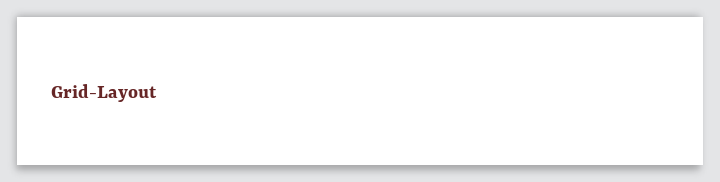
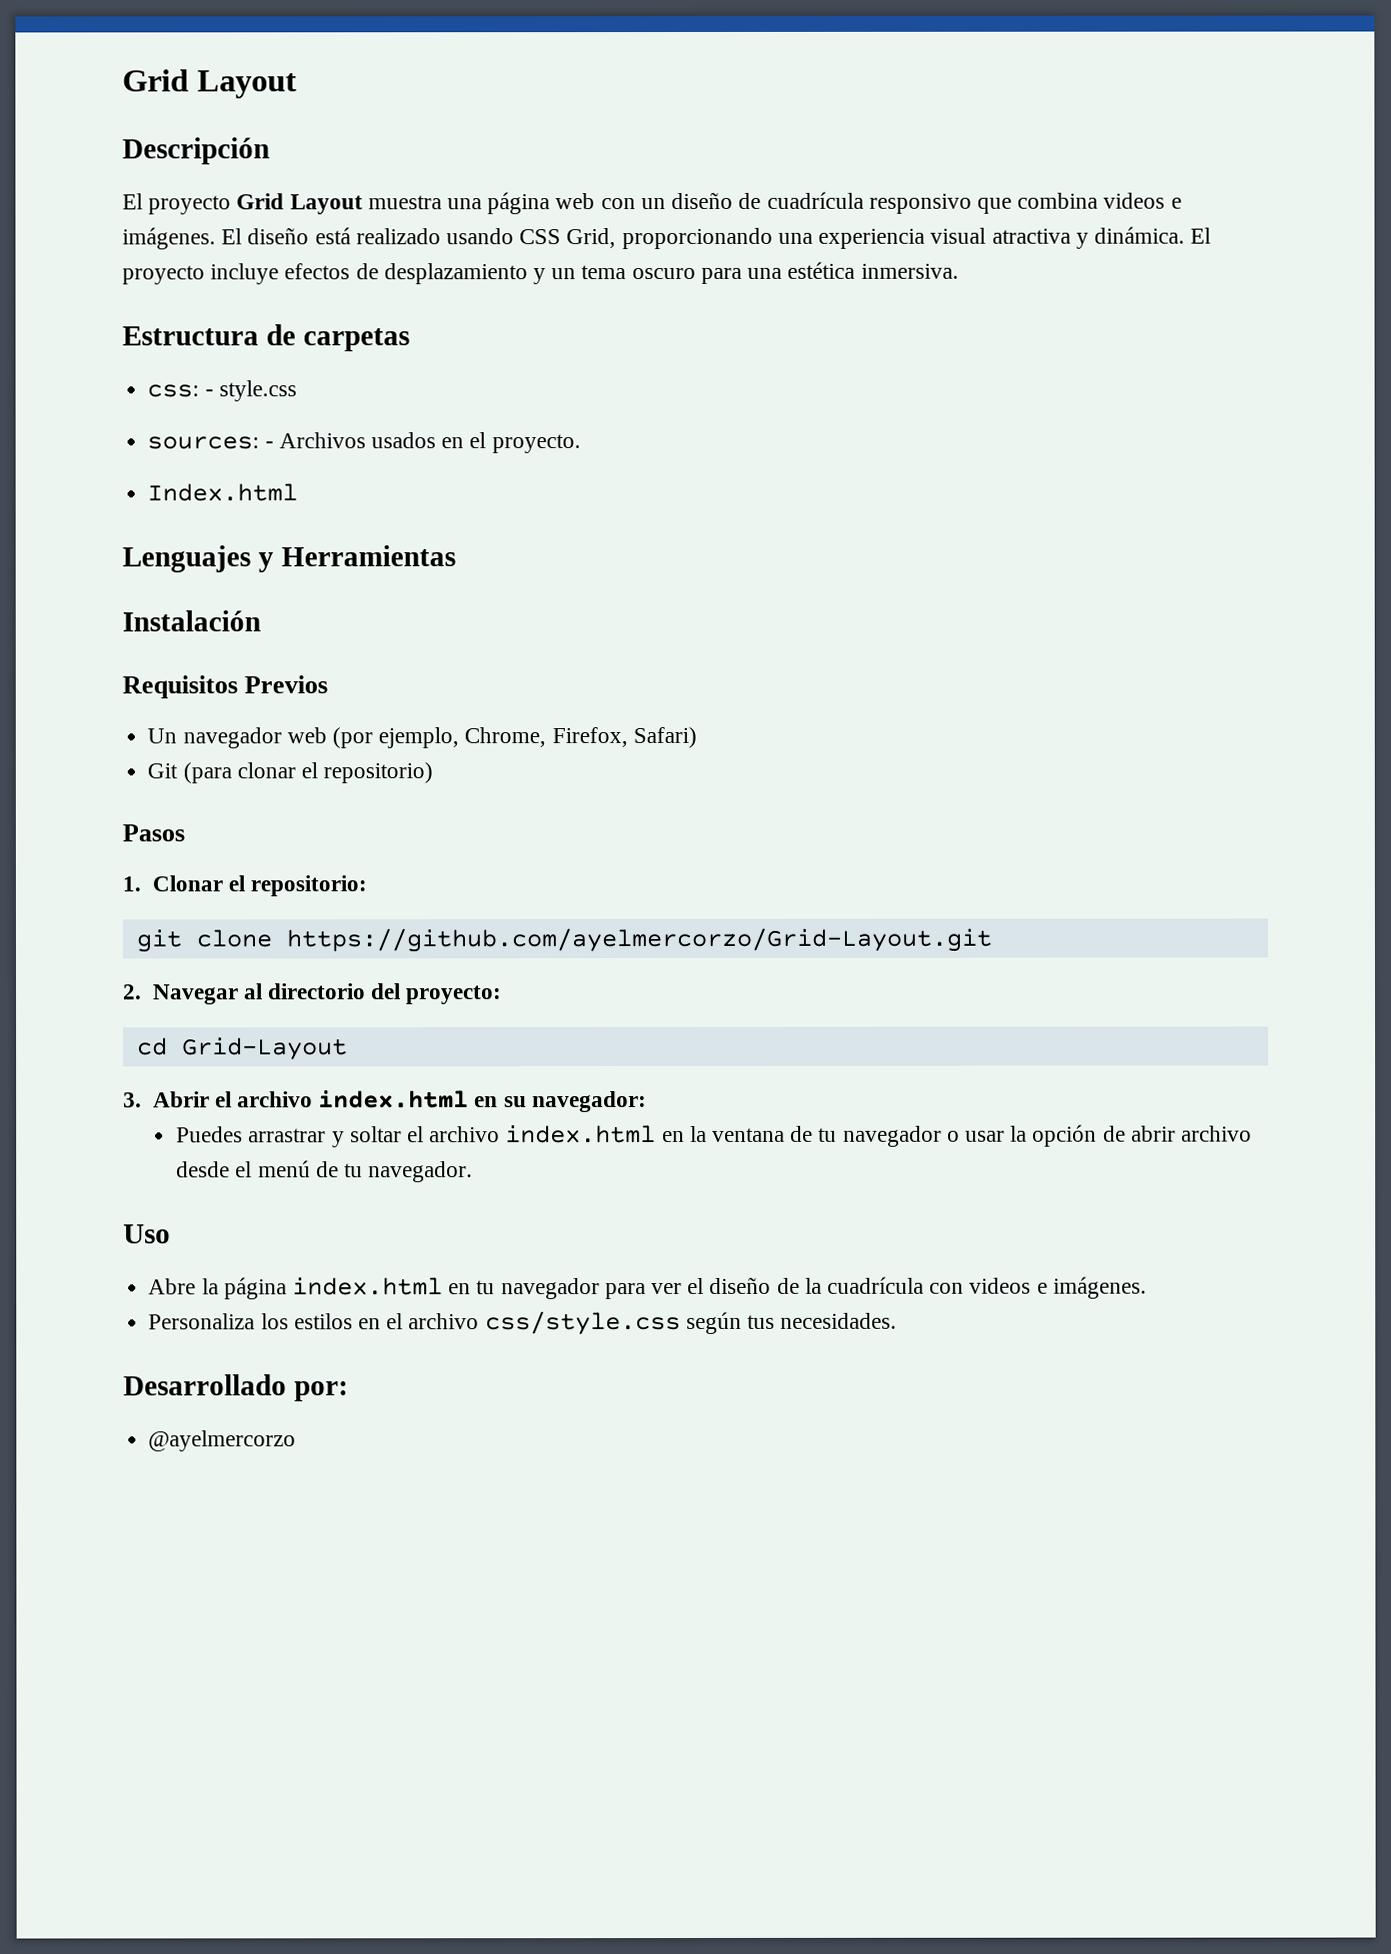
[51,84,157,102] Grid-Layout -> [122,69,297,99] [122,137,270,165] [122,191,1182,215] [122,226,1212,250] [122,261,959,285] [122,324,410,352] [147,380,297,402] [147,432,581,454] [147,483,299,502] [122,545,456,573] [122,610,261,632] [122,675,329,699] [147,726,697,749] [147,762,434,784] [122,824,185,842] [122,875,367,897] [135,927,992,953] [123,983,503,1005] [136,1037,348,1061] [123,1090,647,1113] [176,1124,1253,1148] [176,1160,474,1183] [123,1224,171,1244] [148,1276,1147,1300] [148,1311,898,1336] [123,1374,349,1402] [148,1430,297,1452] Grid Layout // Descripción // El proyecto Grid Layout muestra una página web con un diseño de cuadrícula responsivo que combina videos e imágenes. El diseño está realizado usando CSS Grid, proporcionando una experiencia visual atractiva y dinámica. El proyecto incluye efectos de desplazamiento y un tema oscuro para una estética inmersiva. // Estructura de carpetas // css: - style.css // sources: - Archivos usados en el proyecto. // Index.html // Lenguajes y Herramientas // Instalación // Requisitos Previos // Un navegador web (por ejemplo, Chrome, Firefox, Safari) // Git (para clonar el repositorio) // Pasos // 1. Clonar el repositorio: // git clone https://github.com/ayelmercorzo/Grid-Layout.git // 2. Navegar al directorio del proyecto: // cd Grid-Layout // 3. Abrir el archivo index.html en su navegador: // Puedes arrastrar y soltar el archivo index.html en la ventana de tu navegador o usar la opción de abrir archivo desde el menú de tu navegador. // Uso // Abre la página index.html en tu navegador para ver el diseño de la cuadrícula con videos e imágenes. // Personaliza los estilos en el archivo css/style.css según tus necesidades. // Desarrollado por: // @ayelmercorzo

